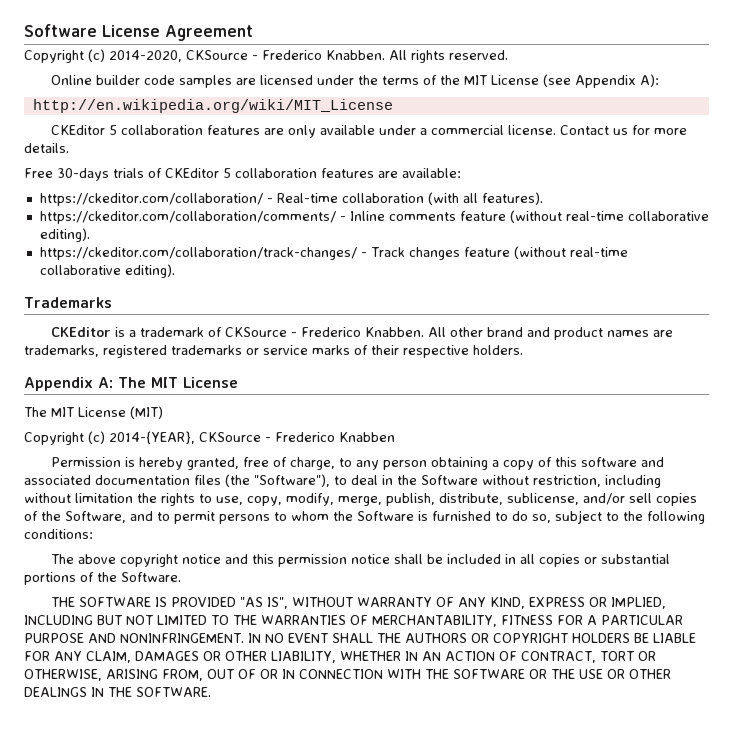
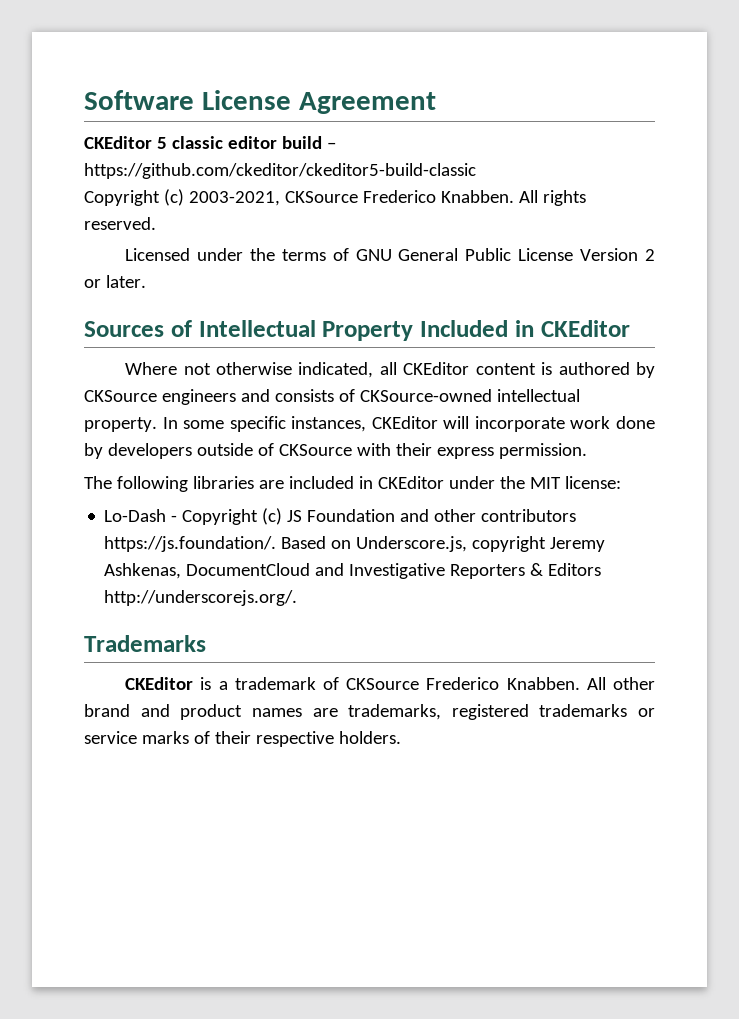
[24,49,258,63] // Copyright (c) 2014-2020, CKSource - -> [84,136,336,149] [84,163,476,179] [84,189,358,206] // CKEditor 5 classic editor build – https://github.com/ckeditor/ckeditor5-build-classic // Copyright (c) 2003-2021, CKSource
[50,74,659,88] [32,99,393,113] [50,125,687,138] [24,143,69,153] [24,168,461,181] [39,192,543,206] [39,210,709,224] [39,228,90,242] [39,246,628,260] [39,264,175,278] Online builder code samples are licensed under the terms of the MIT License (see Appendix A): // http://en.wikipedia.org/wiki/MIT_License // CKEditor 5 collaboration features are only available under a commercial license. Contact us for more details. // Free 30-days trials of CKEditor 5 collaboration features are available: // https://ckeditor.com/collaboration/ - Real-time collaboration (with all features). // https://ckeditor.com/collaboration/comments/ - Inline comments feature (without real-time collaborative editing). // https://ckeditor.com/collaboration/track-changes/ - Track changes feature (without real-time collaborative editing). -> [125,248,655,261] [84,275,146,288] [84,320,630,341] [125,362,655,378] [84,389,580,405] [84,416,655,432] [84,443,587,459] [84,476,621,492] [104,508,577,525] [104,536,606,552] [104,563,602,579] [104,590,298,606] Licensed under the terms of GNU General Public License Version 2 or later. // Sources of Intellectual Property Included in CKEditor // Where not otherwise indicated, all CKEditor content is authored by CKSource engineers and consists of CKSource-owned intellectual property. In some specific instances, CKEditor will incorporate work done by developers outside of CKSource with their express permission. // The following libraries are included in CKEditor under the MIT license: // Lo-Dash - Copyright (c) JS Foundation and other contributors https://js.foundation/. Based on Underscore.js, copyright Jeremy Ashkenas, DocumentCloud and Investigative Reporters & Editors http://underscorejs.org/.
[290,332,297,337] - -> (420, 684) none
[24,377,238,391] [24,406,163,419] [24,431,395,445] [50,457,664,470] [24,474,661,488] [24,493,697,506] [24,510,705,524] [24,529,93,539] [50,554,670,567] [24,572,181,585] [50,597,666,609] [24,615,683,627] [24,633,696,643] [24,651,656,663] [24,669,671,681] [24,687,211,697] // Appendix A: The MIT License // The MIT License (MIT) // Copyright (c) 2014-{YEAR}, CKSource - Frederico Knabben // Permission is hereby granted, free of charge, to any person obtaining a copy of this software and associated documentation files (the "Software"), to deal in the Software without restriction, including without limitation the rights to use, copy, modify, merge, publish, distribute, sublicense, and/or sell copies of the Software, and to permit persons to whom the Software is furnished to do so, subject to the following conditions: // The above copyright notice and this permission notice shall be included in all copies or substantial portions of the Software. // THE SOFTWARE IS PROVIDED "AS IS", WITHOUT WARRANTY OF ANY KIND, EXPRESS OR IMPLIED, INCLUDING BUT NOT LIMITED TO THE WARRANTIES OF MERCHANTABILITY, FITNESS FOR A PARTICULAR PURPOSE AND NONINFRINGEMENT. IN NO EVENT SHALL THE AUTHORS OR COPYRIGHT HOLDERS BE LIABLE FOR ANY CLAIM, DAMAGES OR OTHER LIABILITY, WHETHER IN AN ACTION OF CONTRACT, TORT OR OTHERWISE, ARISING FROM, OUT OF OR IN CONNECTION WITH THE SOFTWARE OR THE USE OR OTHER DEALINGS IN THE SOFTWARE. -> (401, 737) none

